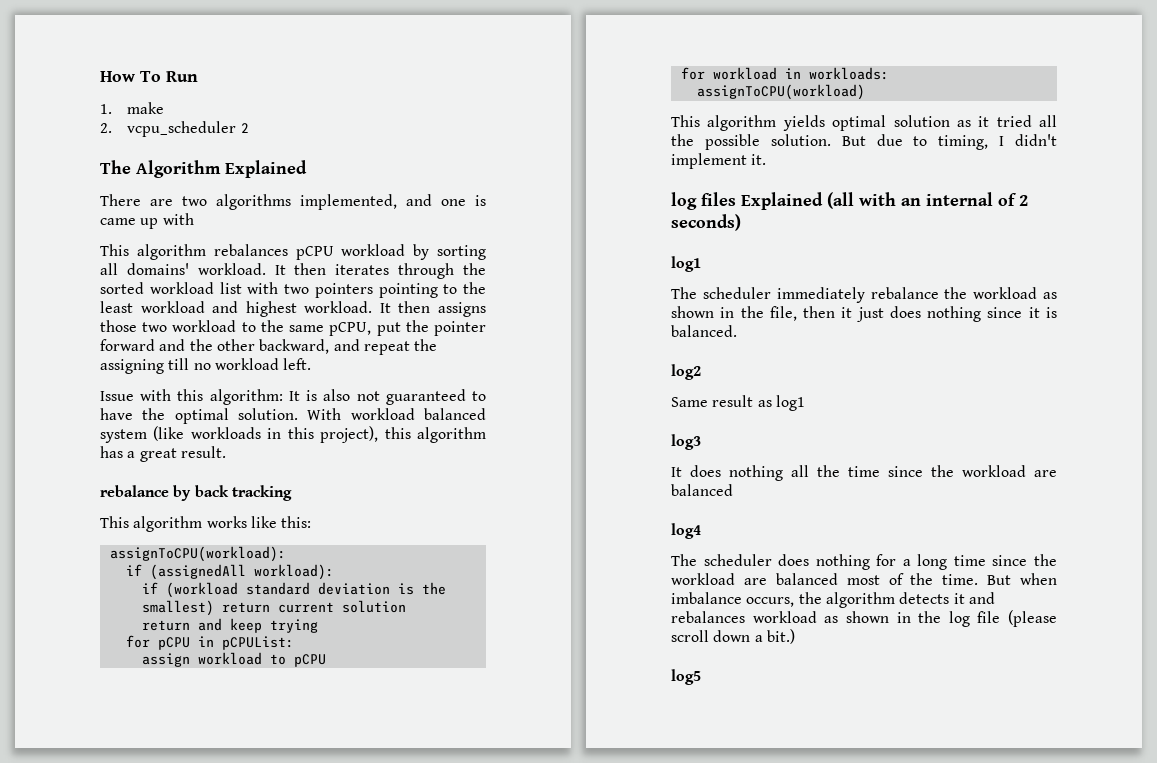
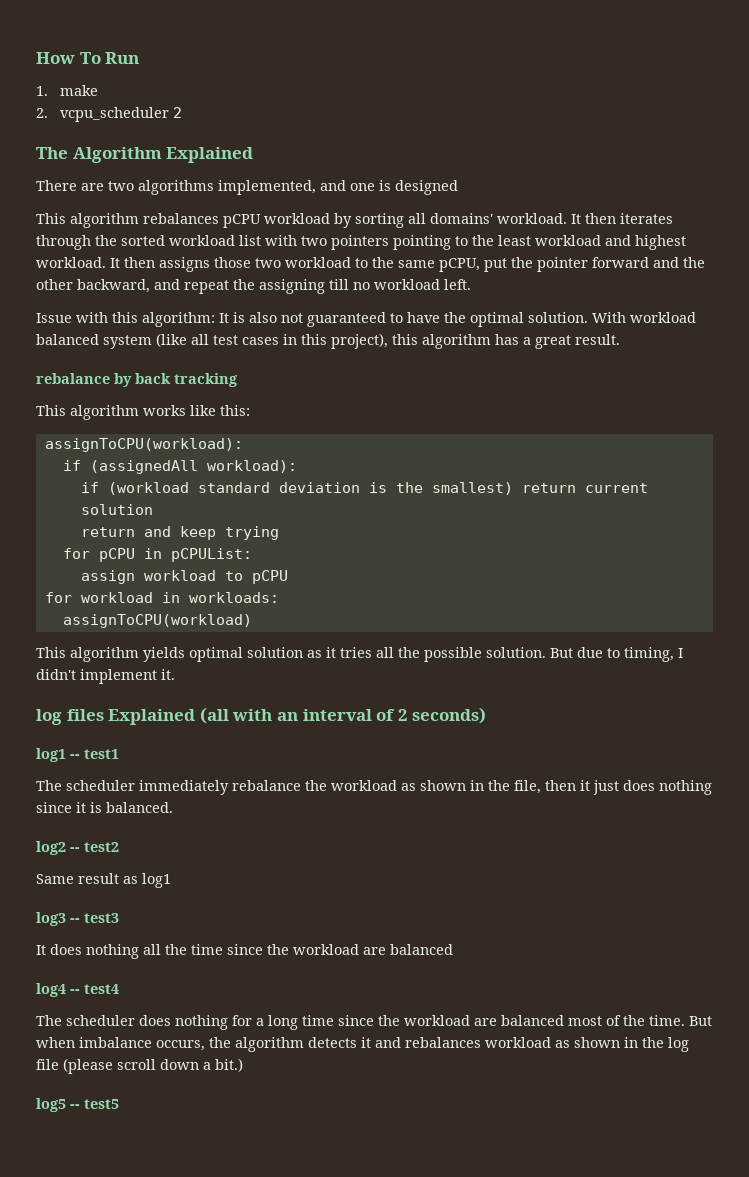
[100,213,194,229] came up with -> [395,180,458,195] designed
[190,427,261,439] workloads -> [191,334,279,345] all test cases
[996,115,1032,127] tried -> [340,647,372,658] tries
[926,192,993,206] internal -> [302,709,372,721] interval
(701, 264) none -> [70,749,119,759] -- test1
(701, 372) none -> [70,842,119,852] -- test2
(701, 442) none -> [70,913,119,923] -- test3
(701, 531) none -> [70,984,119,994] -- test4
(701, 677) none -> [70,1099,119,1109] -- test5

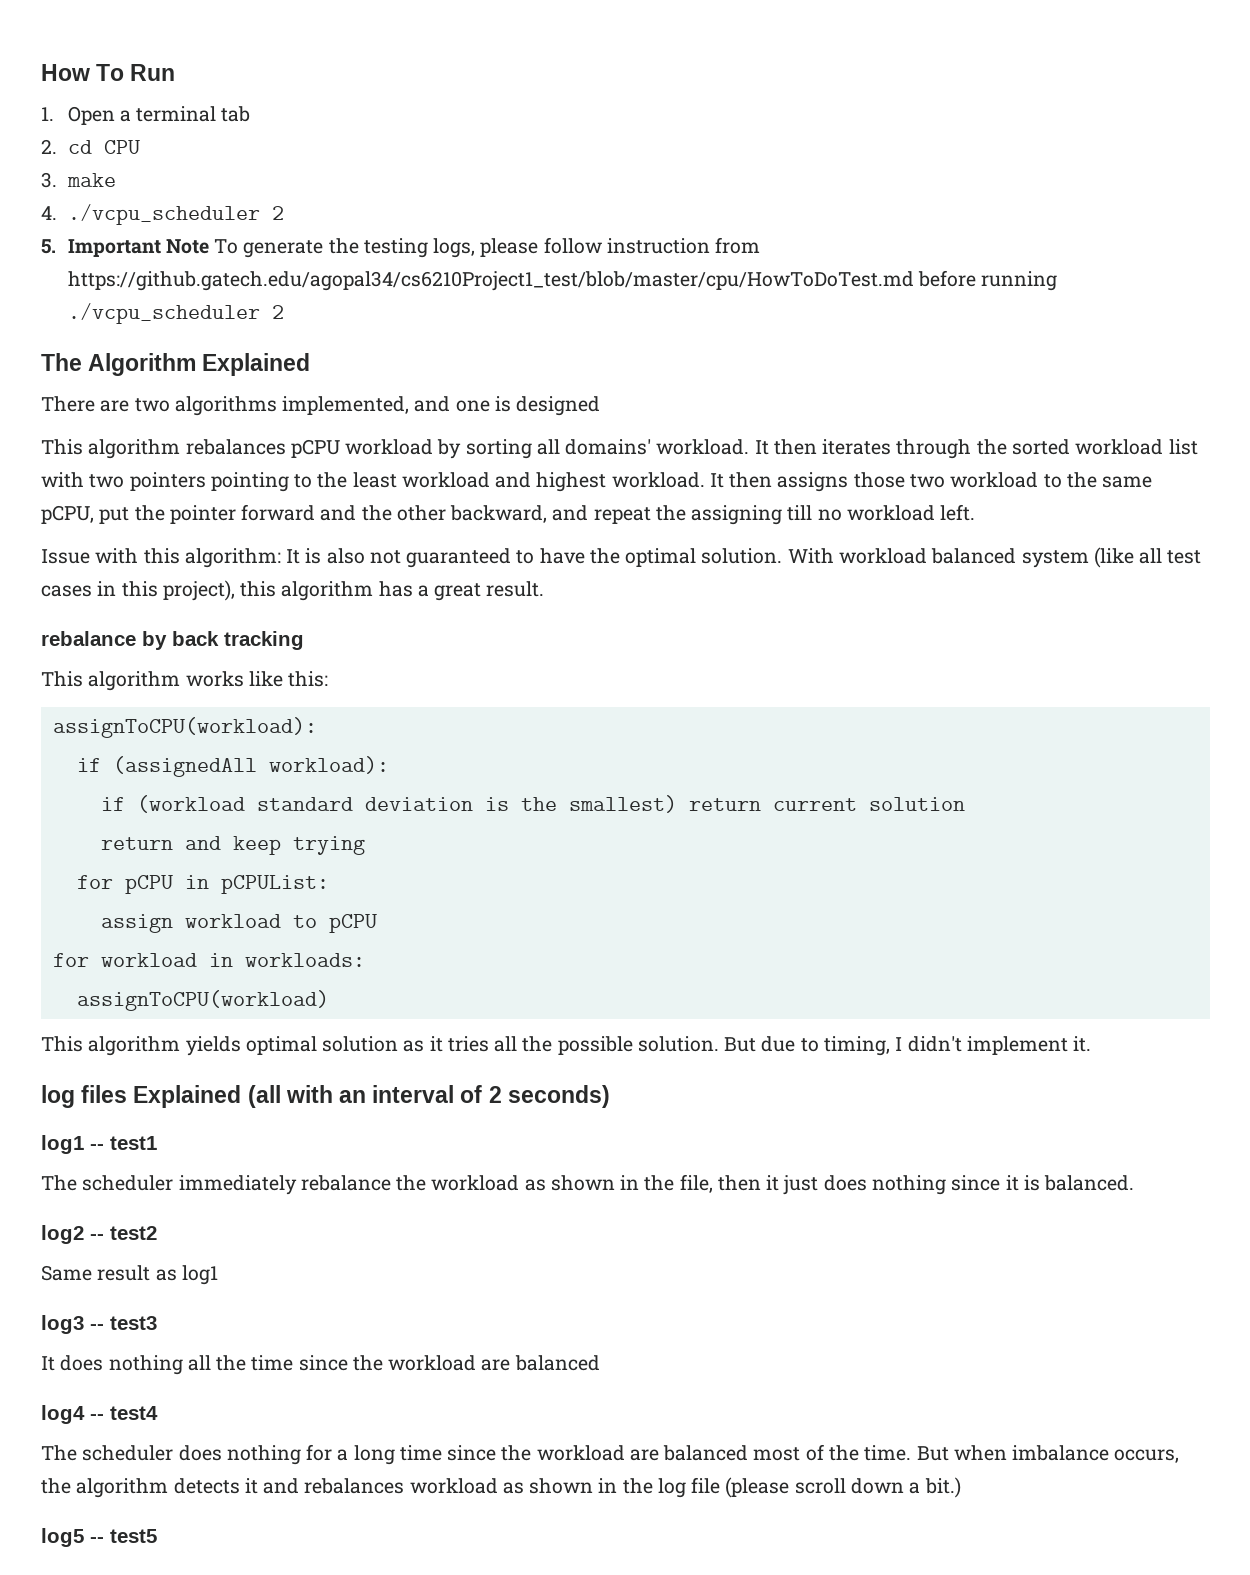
[60,85,99,96] [36,107,170,122] make // 2. vcpu_scheduler -> [67,106,251,125] [41,139,140,154] [41,172,116,188] [41,204,284,225] [41,237,761,258] [67,270,1058,291] [67,303,260,324] Open a terminal tab // 2. cd CPU // 3. make // 4. ./vcpu_scheduler 2 // 5. Important Note To generate the testing logs, please follow instruction from https://github.gatech.edu/agopal34/cs6210Project1_test/blob/master/cpu/HowToDoTest.md before running ./vcpu_scheduler

